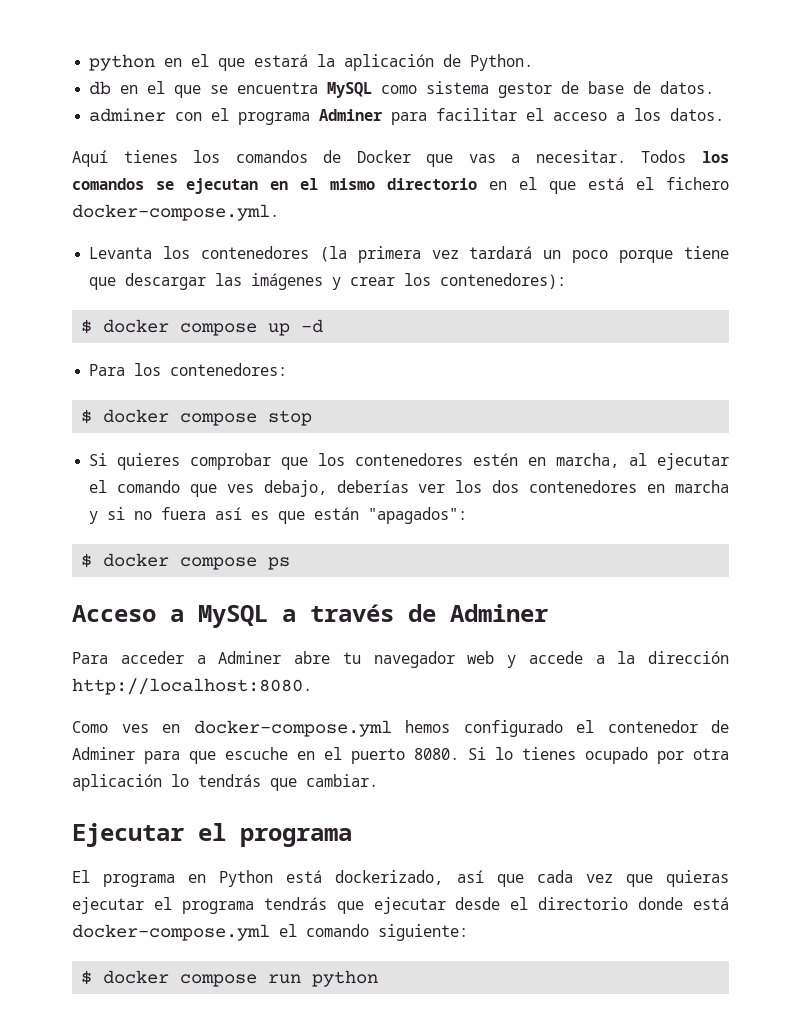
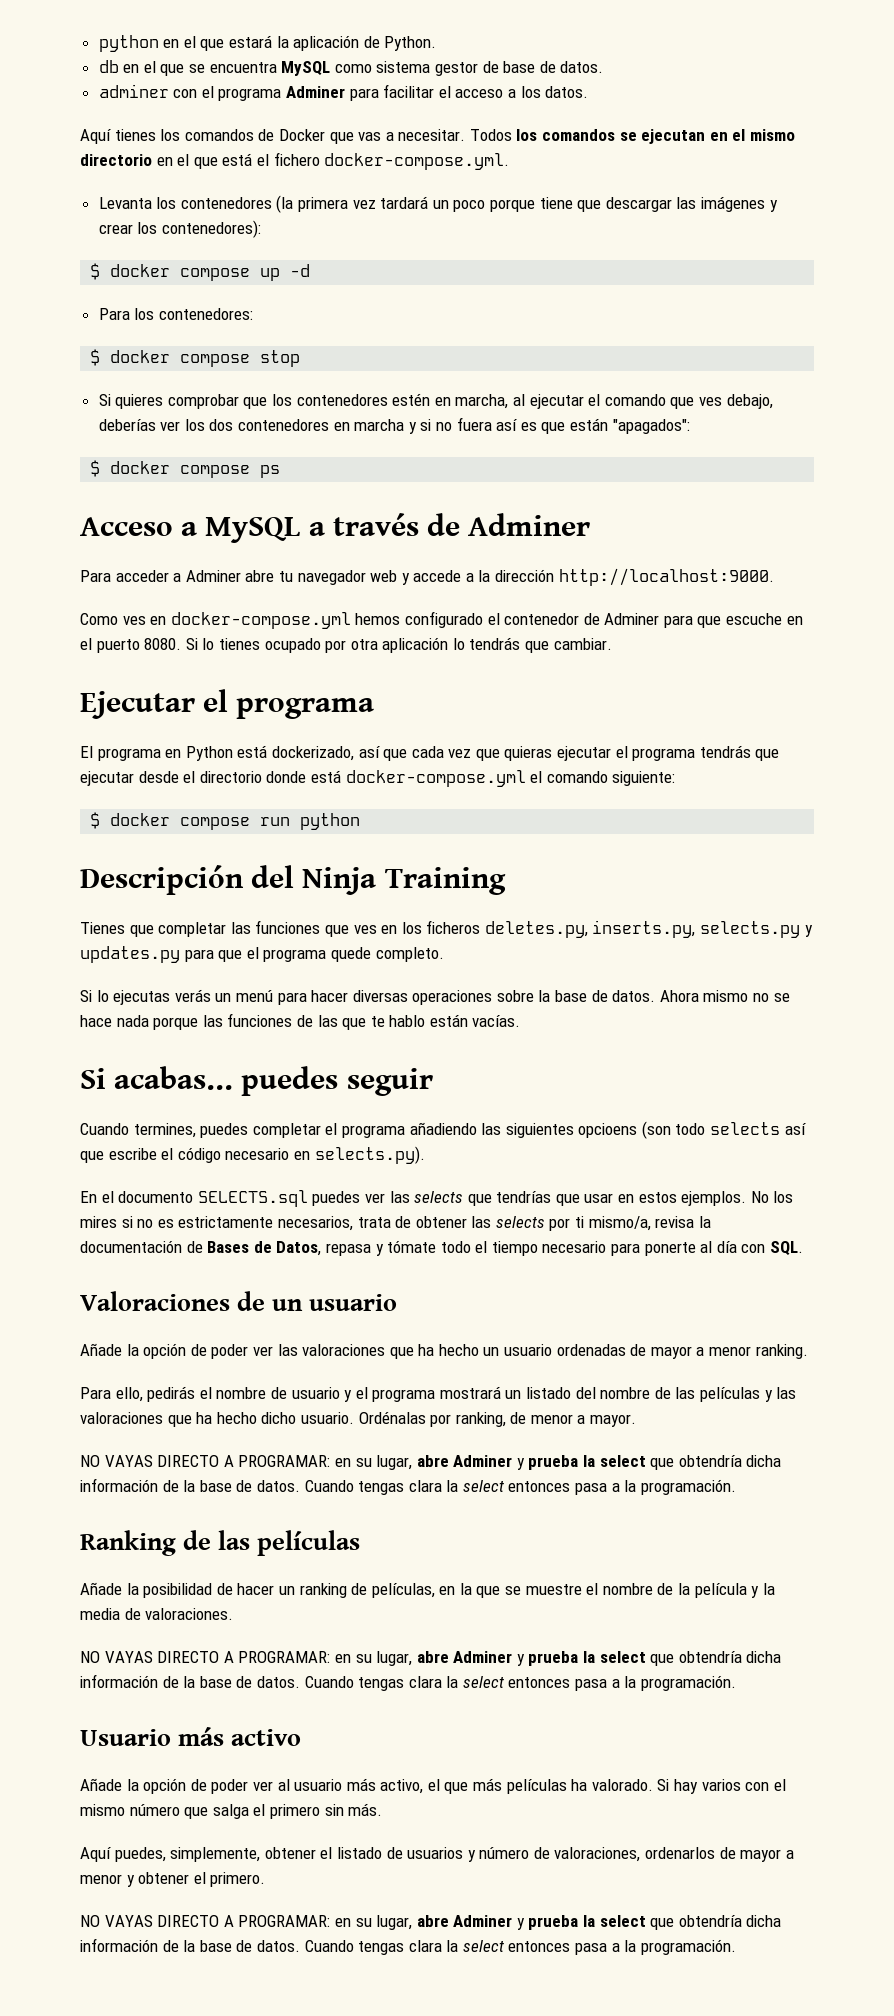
[72,678,312,695] http://localhost:8080. -> [558,568,774,586] http://localhost:9000.
(379, 978) none -> [80,865,506,895] [80,920,813,938] [80,946,444,963] [80,989,790,1005] [80,1013,521,1030] [80,1066,433,1096] [80,1121,807,1139] [80,1146,425,1164] [80,1190,794,1207] [80,1216,711,1231] [80,1240,804,1256] [80,1291,398,1311] [80,1343,808,1359] [80,1386,797,1402] [80,1411,637,1427] [80,1455,782,1470] [80,1478,736,1495] [80,1530,361,1556] [80,1582,775,1598] [80,1608,234,1620] [80,1651,782,1666] [80,1674,736,1691] [80,1727,302,1746] [80,1778,786,1794] [80,1803,383,1819] [80,1847,794,1862] [80,1872,266,1887] [80,1915,782,1930] [80,1938,736,1955] // Descripción del Ninja Training // Tienes que completar las funciones que ves en los ficheros deletes.py, inserts.py, selects.py y updates.py para que el programa quede completo. // Si lo ejecutas verás un menú para hacer diversas operaciones sobre la base de datos. Ahora mismo no se hace nada porque las funciones de las que te hablo están vacías. // Si acabas... puedes seguir // Cuando termines, puedes completar el programa añadiendo las siguientes opcioens (son todo selects así que escribe el código necesario en selects.py). // En el documento SELECTS.sql puedes ver las selects que tendrías que usar en estos ejemplos. No los mires si no es estrictamente necesarios, trata de obtener las selects por ti mismo/a, revisa la documentación de Bases de Datos, repasa y tómate todo el tiempo necesario para ponerte al día con SQL. // Valoraciones de un usuario // Añade la opción de poder ver las valoraciones que ha hecho un usuario ordenadas de mayor a menor ranking. // Para ello, pedirás el nombre de usuario y el programa mostrará un listado del nombre de las películas y las valoraciones que ha hecho dicho usuario. Ordénalas por ranking, de menor a mayor. // NO VAYAS DIRECTO A PROGRAMAR: en su lugar, abre Adminer y prueba la select que obtendría dicha información de la base de datos. Cuando tengas clara la select entonces pasa a la programación. // Ranking de las películas // Añade la posibilidad de hacer un ranking de películas, en la que se muestre el nombre de la película y la media de valoraciones. // NO VAYAS DIRECTO A PROGRAMAR: en su lugar, abre Adminer y prueba la select que obtendría dicha información de la base de datos. Cuando tengas clara la select entonces pasa a la programación. // Usuario más activo // Añade la opción de poder ver al usuario más activo, el que más películas ha valorado. Si hay varios con el mismo número que salga el primero sin más. // Aquí puedes, simplemente, obtener el listado de usuarios y número de valoraciones, ordenarlos de mayor a menor y obtener el primero. // NO VAYAS DIRECTO A PROGRAMAR: en su lugar, abre Adminer y prueba la select que obtendría dicha información de la base de datos. Cuando tengas clara la select entonces pasa a la programación.

